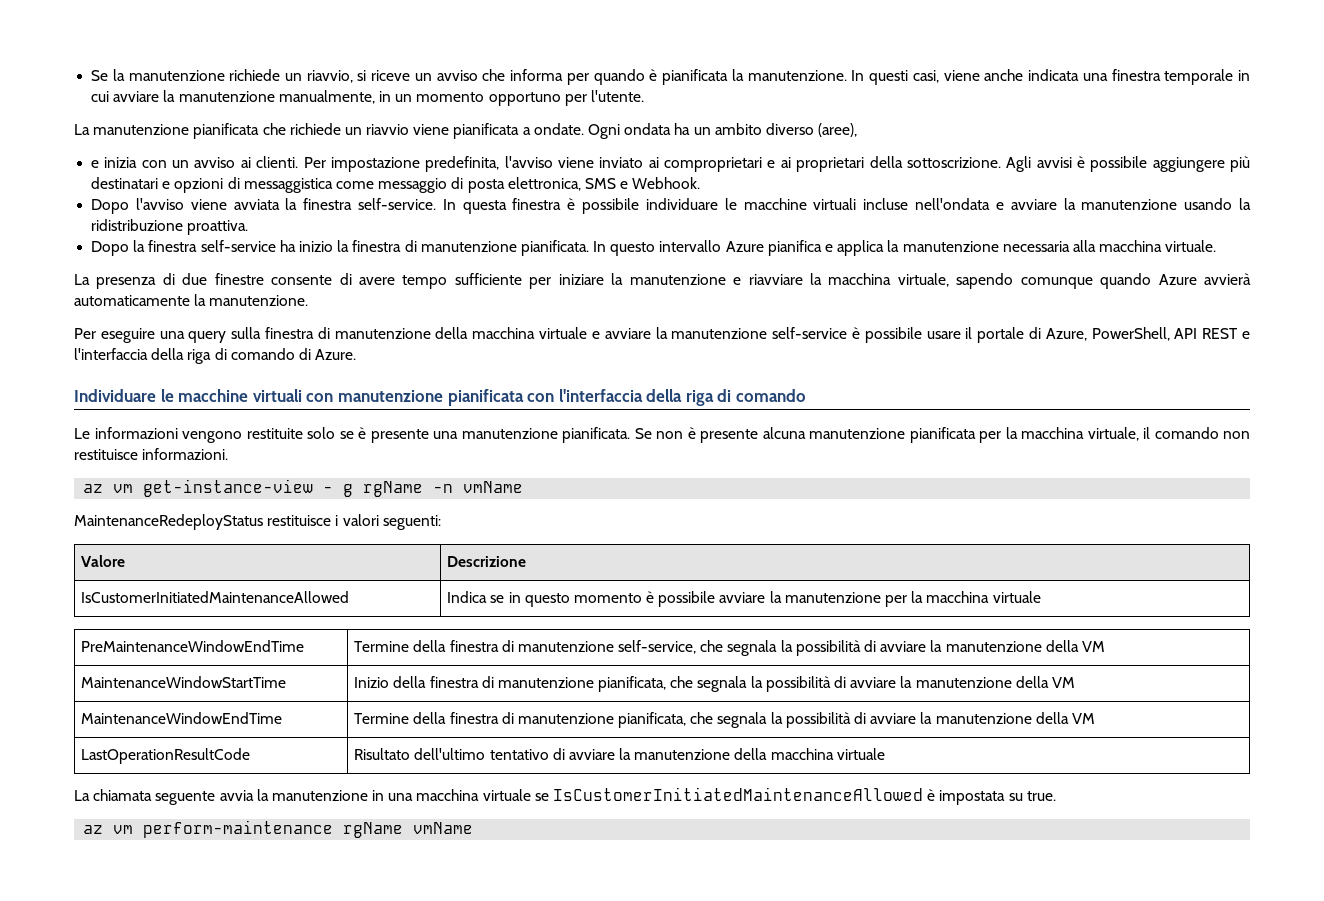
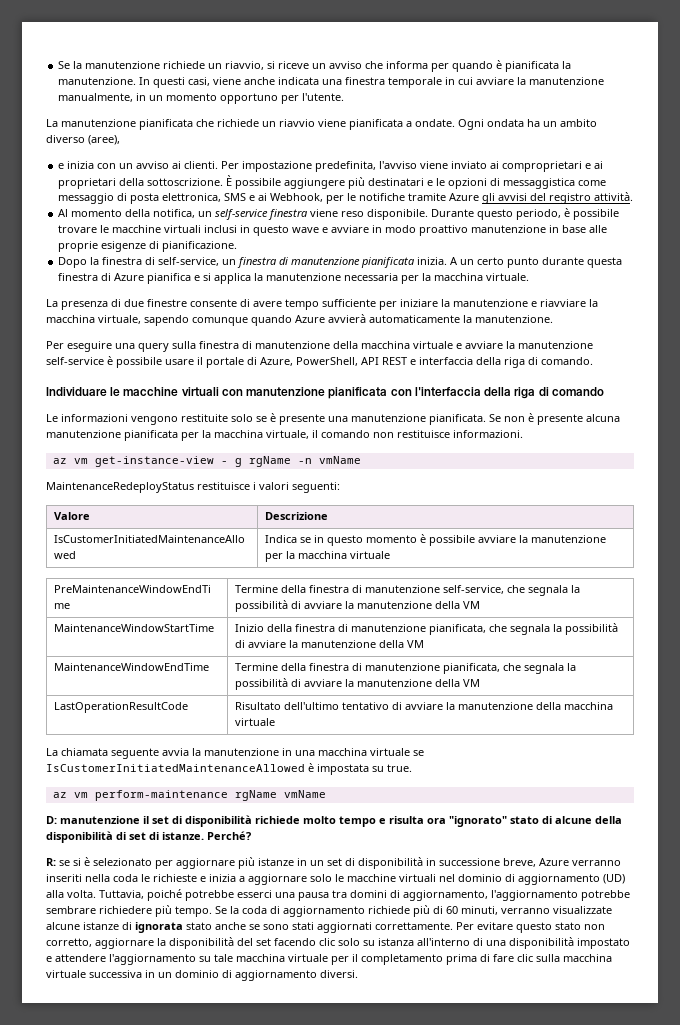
[1006,156,1085,172] Agli avvisi è -> [226,175,233,186] È
(171, 185) none -> [436,178,446,186] le
[632,177,701,189] [91,198,1251,214] [91,219,249,235] [91,240,722,256] Webhook. // Dopo l'avviso viene avviata la finestra self-service. In questa finestra è possibile individuare le macchine virtuali incluse nell'ondata e avviare la manutenzione usando la ridistribuzione proattiva. // Dopo la finestra self-service ha inizio la finestra di manutenzione pianificata. In questo intervallo -> [258,192,634,204] [58,208,620,220] [58,225,608,236] [58,241,238,252] [58,257,623,268] [58,273,112,281] ai Webhook, per le notifiche tramite Azure gli avvisi del registro attività. // Al momento della notifica, un self-service finestra viene reso disponibile. Durante questo periodo, è possibile trovare le macchine virtuali inclusi in questo wave e avviare in modo proattivo manutenzione in base alle proprie esigenze di pianificazione. // Dopo la finestra di self-service, un finestra di manutenzione pianificata inizia. A un certo punto durante questa finestra di
(834, 248) none -> [203,273,212,281] si
[1072,240,1096,252] alla -> [401,273,432,284] per la
[74,348,357,364] l'interfaccia della riga di comando di Azure. -> [419,357,593,368] interfaccia della riga di comando.
(474, 828) none -> [46,815,622,827] [46,831,251,843] [46,857,621,869] [46,874,625,885] [46,889,630,901] [46,905,612,917] [46,922,605,933] [46,937,630,949] [46,954,612,965] [46,970,358,981] // D: manutenzione il set di disponibilità richiede molto tempo e risulta ora "ignorato" stato di alcune della disponibilità di set di istanze. Perché? // R: se si è selezionato per aggiornare più istanze in un set di disponibilità in successione breve, Azure verranno inseriti nella coda le richieste e inizia a aggiornare solo le macchine virtuali nel dominio di aggiornamento (UD) alla volta. Tuttavia, poiché potrebbe esserci una pausa tra domini di aggiornamento, l'aggiornamento potrebbe sembrare richiedere più tempo. Se la coda di aggiornamento richiede più di 60 minuti, verranno visualizzate alcune istanze di ignorata stato anche se sono stati aggiornati correttamente. Per evitare questo stato non corretto, aggiornare la disponibilità del set facendo clic solo su istanza all'interno di una disponibilità impostato e attendere l'aggiornamento su tale macchina virtuale per il completamento prima di fare clic sulla macchina virtuale successiva in un dominio di aggiornamento diversi.

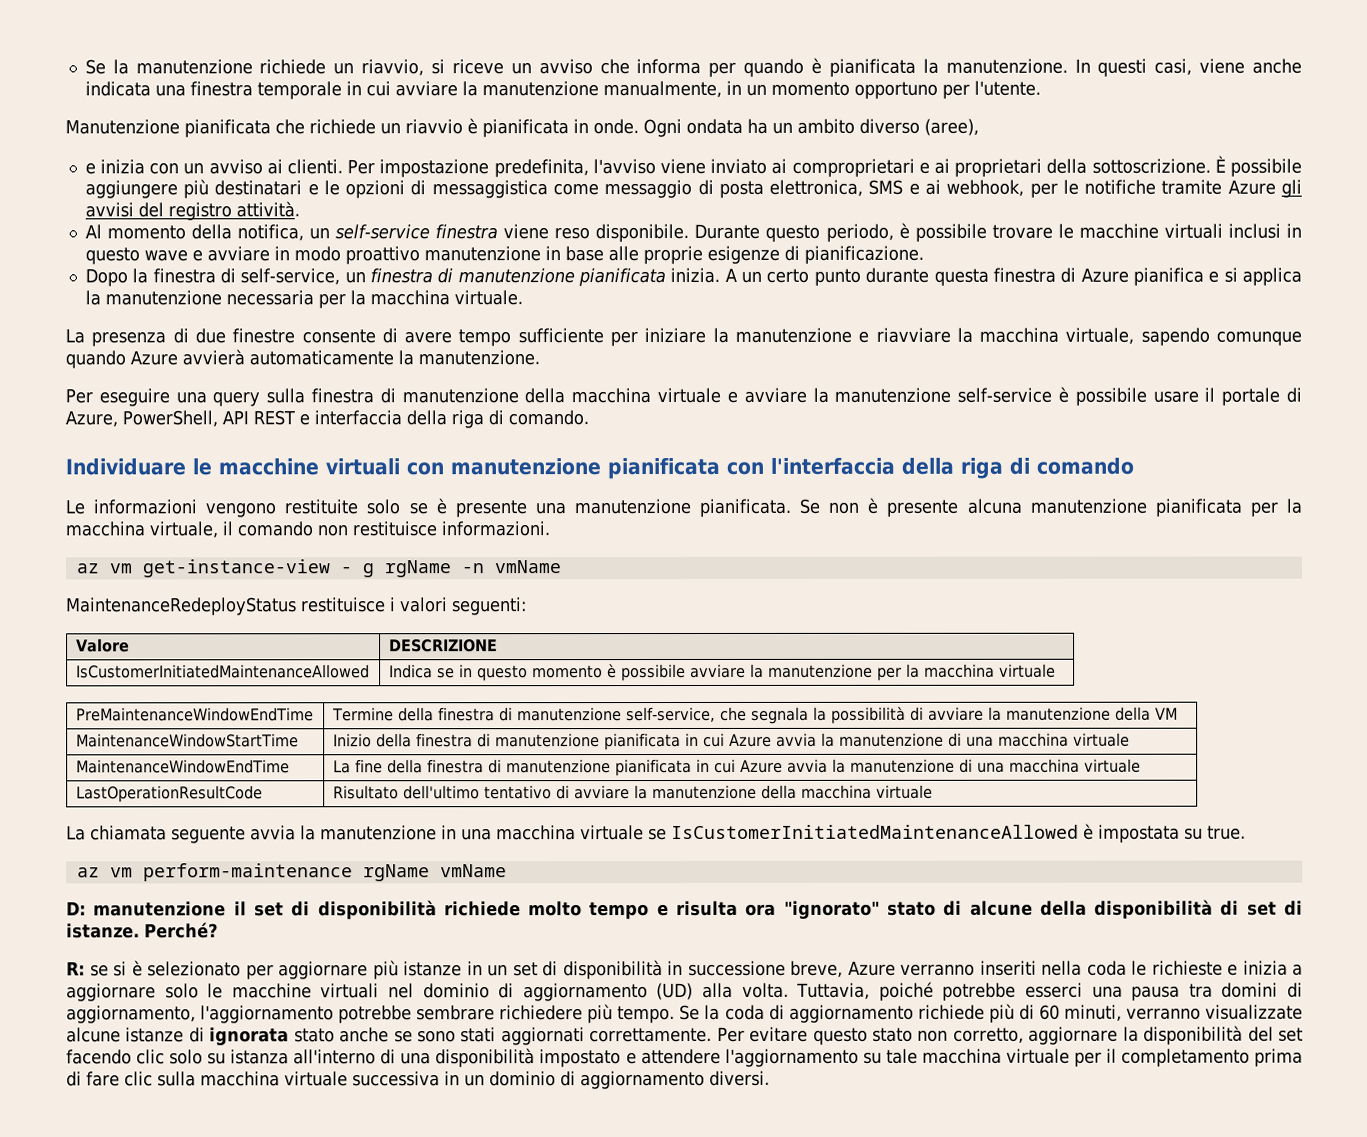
[46,119,136,127] La manutenzione -> [65,119,180,135] Manutenzione
[318,119,455,130] viene pianificata a ondate. -> [467,118,639,138] è pianificata in onde.
[270,193,324,202] Webhook, -> [946,179,1025,197] webhook,
[264,512,328,520] Descrizione -> [388,639,498,653] DESCRIZIONE
[428,623,618,635] [234,640,424,648] pianificata, che segnala la possibilità di avviare la manutenzione della VM -> [603,732,1130,751] pianificata in cui Azure avvia la manutenzione di una macchina virtuale
[234,663,576,674] [234,678,480,690] Termine della finestra di manutenzione pianificata, che segnala la possibilità di avviare la manutenzione della VM -> [332,758,1141,777] La fine della finestra di manutenzione pianificata in cui Azure avvia la manutenzione di una macchina virtuale

